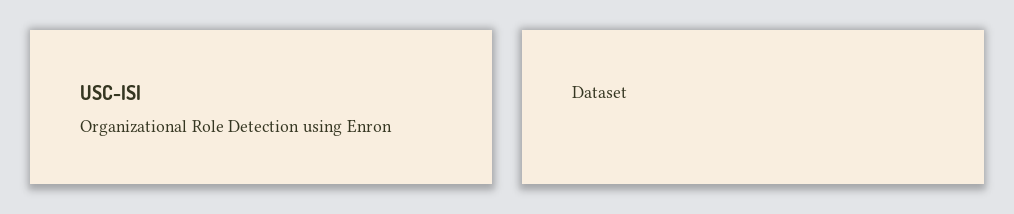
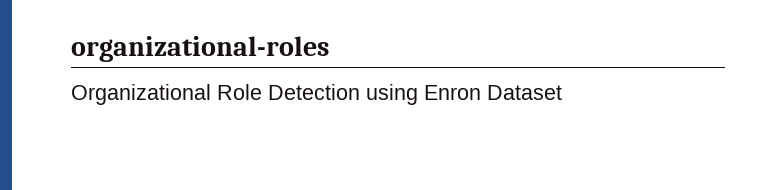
[80,85,141,100] USC-ISI -> [71,36,329,62] organizational-roles

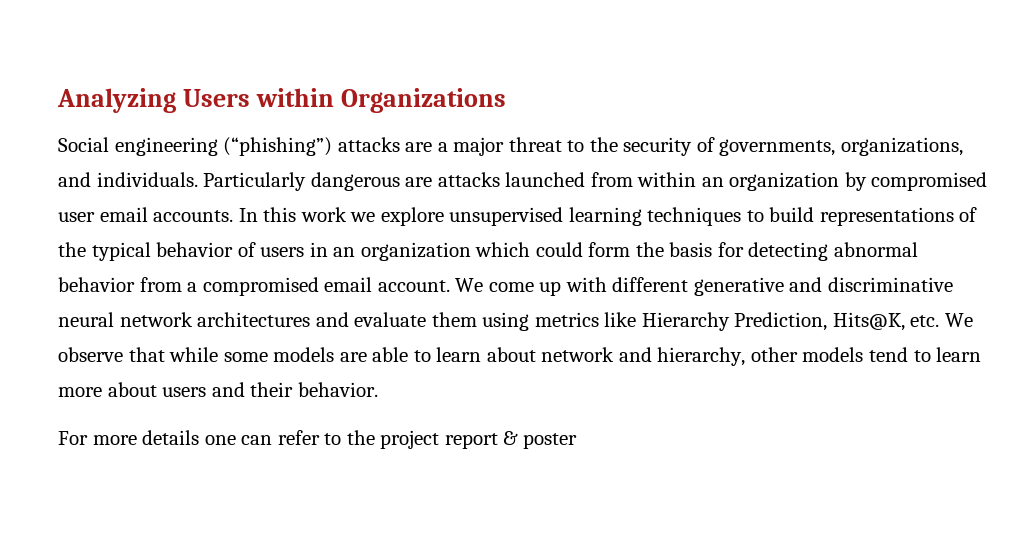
[71,36,329,62] [71,84,562,105] organizational-roles // Organizational Role Detection using Enron Dataset -> [57,88,507,113] [58,137,963,156] [58,172,988,191] [58,207,978,226] [58,242,919,261] [58,277,953,296] [58,312,973,331] [58,347,982,366] [58,382,378,397] [58,430,577,449] Analyzing Users within Organizations // Social engineering (“phishing”) attacks are a major threat to the security of governments, organizations, and individuals. Particularly dangerous are attacks launched from within an organization by compromised user email accounts. In this work we explore unsupervised learning techniques to build representations of the typical behavior of users in an organization which could form the basis for detecting abnormal behavior from a compromised email account. We come up with different generative and discriminative neural network architectures and evaluate them using metrics like Hierarchy Prediction, Hits@K, etc. We observe that while some models are able to learn about network and hierarchy, other models tend to learn more about users and their behavior. // For more details one can refer to the project report & poster

